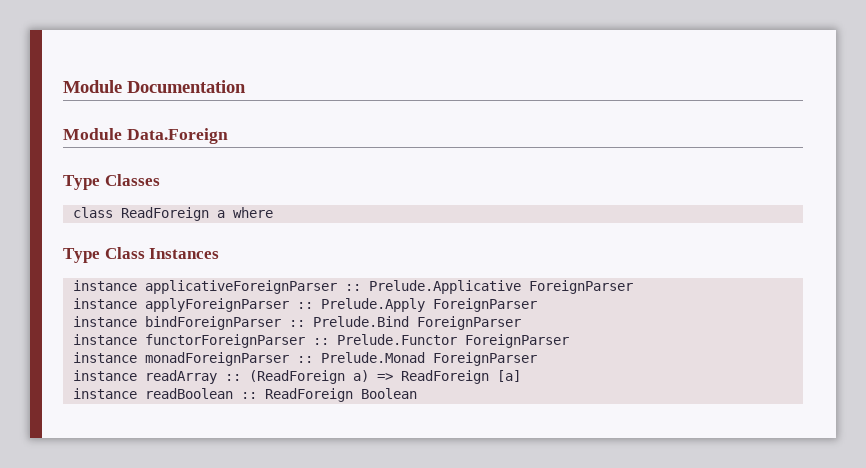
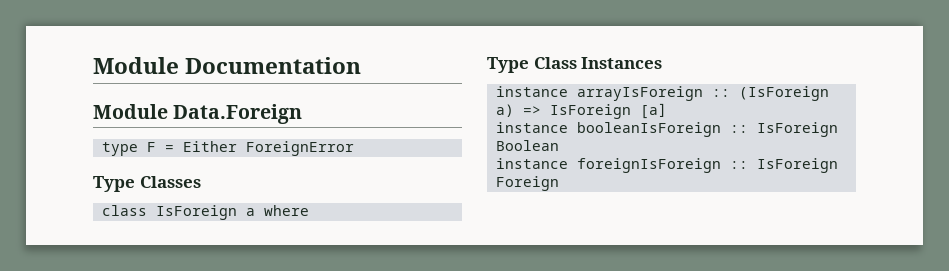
(228, 136) none -> [101,141,354,156] // type F = Either ForeignError
[120,207,209,221] ReadForeign -> [155,205,237,220] IsForeign
[144,280,633,294] [72,298,537,312] [72,316,521,330] [72,334,569,348] [72,352,537,366] [72,370,345,384] applicativeForeignParser :: Prelude.Applicative ForeignParser // instance applyForeignParser :: Prelude.Apply ForeignParser // instance bindForeignParser :: Prelude.Bind ForeignParser // instance functorForeignParser :: Prelude.Functor ForeignParser // instance monadForeignParser :: Prelude.Monad ForeignParser // instance readArray :: (ReadForeign -> [576,86,829,101] arrayIsForeign :: (IsForeign
[400,370,489,384] ReadForeign -> [549,104,631,119] IsForeign
[144,388,417,402] readBoolean :: ReadForeign Boolean -> [576,122,838,137] [495,140,559,151] [495,158,838,173] [495,176,559,191] booleanIsForeign :: IsForeign Boolean // instance foreignIsForeign :: IsForeign Foreign

